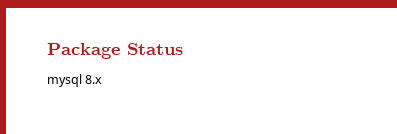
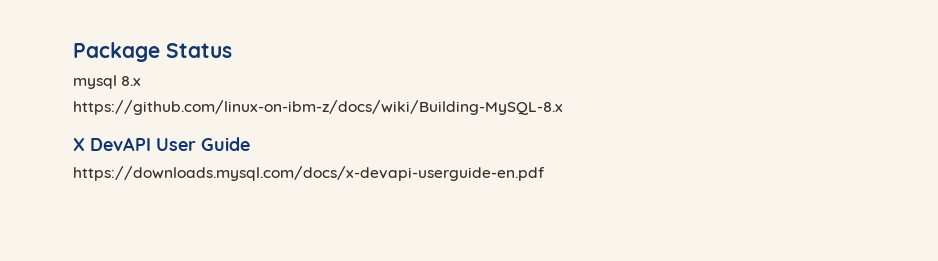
(103, 79) none -> [73,100,563,115] [73,137,250,151] [73,166,545,181] // https://github.com/linux-on-ibm-z/docs/wiki/Building-MySQL-8.x // X DevAPI User Guide // https://downloads.mysql.com/docs/x-devapi-userguide-en.pdf

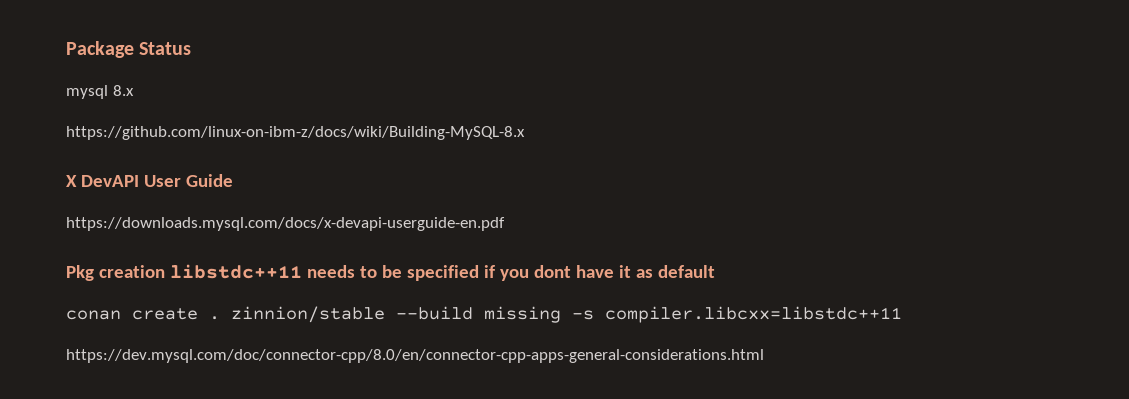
(545, 173) none -> [66,264,715,281] [66,306,902,323] [66,349,764,363] // Pkg creation libstdc++11 needs to be specified if you dont have it as default // conan create . zinnion/stable --build missing -s compiler.libcxx=libstdc++11 // https://dev.mysql.com/doc/connector-cpp/8.0/en/connector-cpp-apps-general-considerations.html

